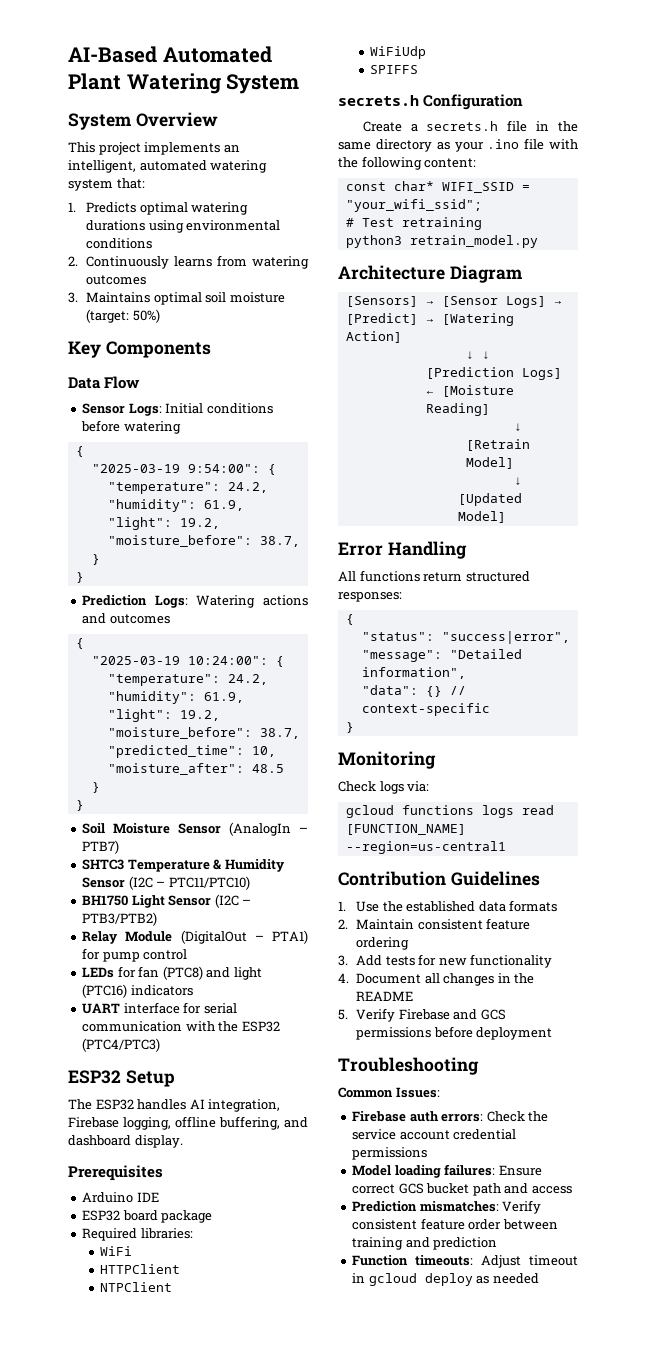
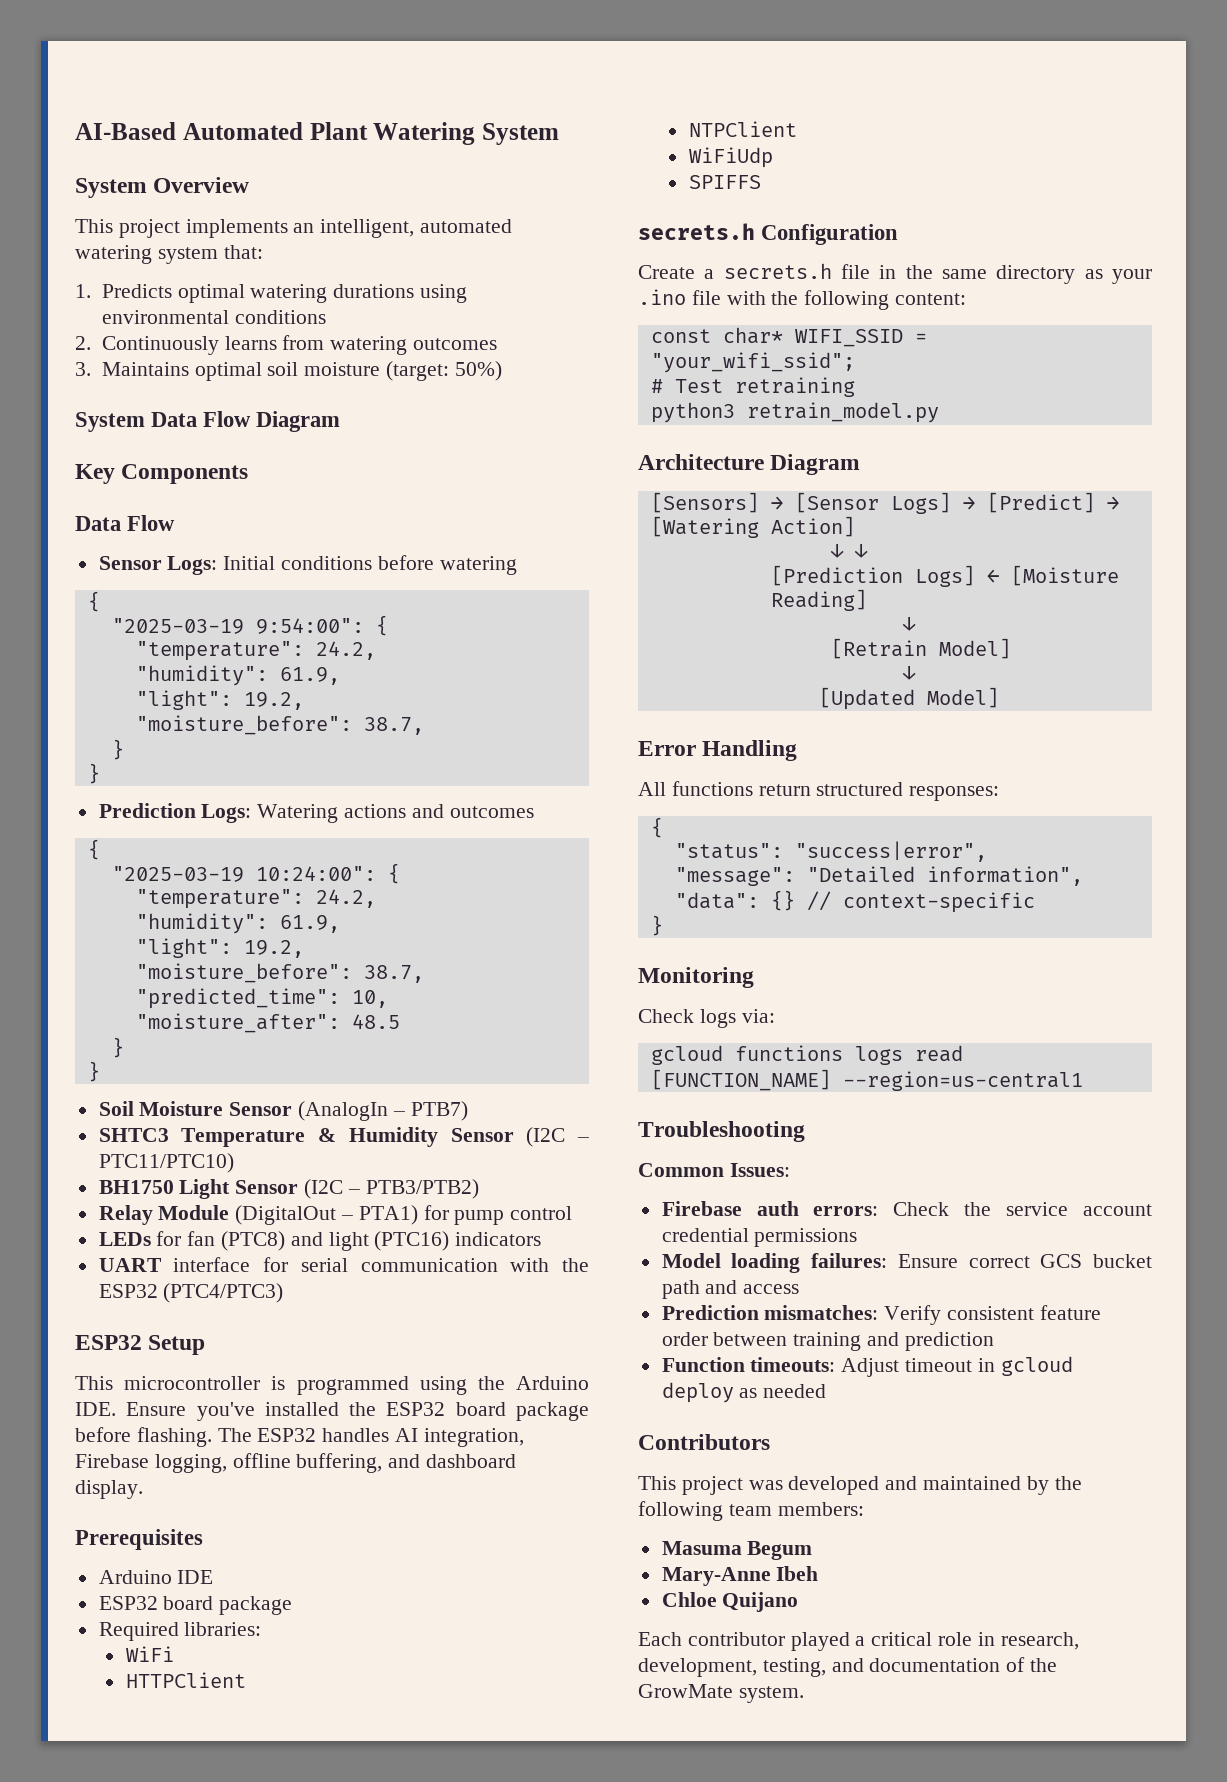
(160, 316) none -> [75,411,341,432] // System Data Flow Diagram
(175, 1078) none -> [75,1376,589,1395] [75,1402,589,1421] [75,1427,212,1447] This microcontroller is programmed using the Arduino IDE. Ensure you've installed the ESP32 board package before flashing.
[338,871,540,886] [338,900,558,912] [338,918,531,930] [356,937,410,950] [338,954,553,968] [338,973,535,986] [356,991,414,1001] [338,1008,506,1022] [356,1026,553,1040] // Contribution Guidelines // 1. Use the established data formats // 2. Maintain consistent feature ordering // 3. Add tests for new functionality // 4. Document all changes in the README // 5. Verify Firebase and GCS permissions before deployment -> (1083, 1081) none
(539, 1278) none -> [638,1434,770,1450] [638,1476,1082,1495] [638,1501,864,1521] [661,1541,813,1560] [661,1566,819,1586] [661,1592,799,1612] [638,1632,1079,1651] [638,1657,1058,1677] [638,1684,804,1703] // Contributors // This project was developed and maintained by the following team members: // Masuma Begum // Mary-Anne Ibeh // Chloe Quijano // Each contributor played a critical role in research, development, testing, and documentation of the GrowMate system.

